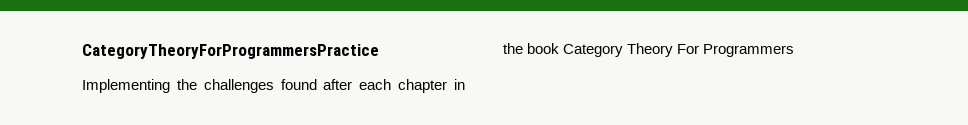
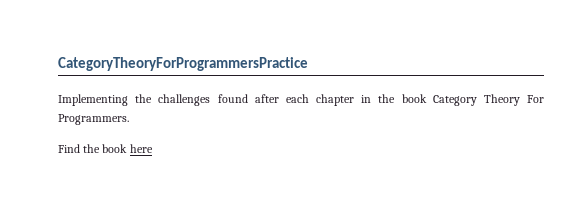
[703,44,795,57] Programmers -> [58,114,129,125] [58,144,153,153] Programmers. // Find the book here

